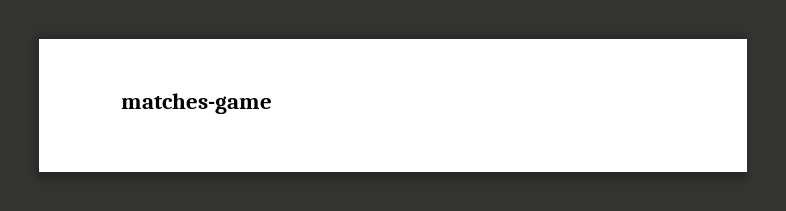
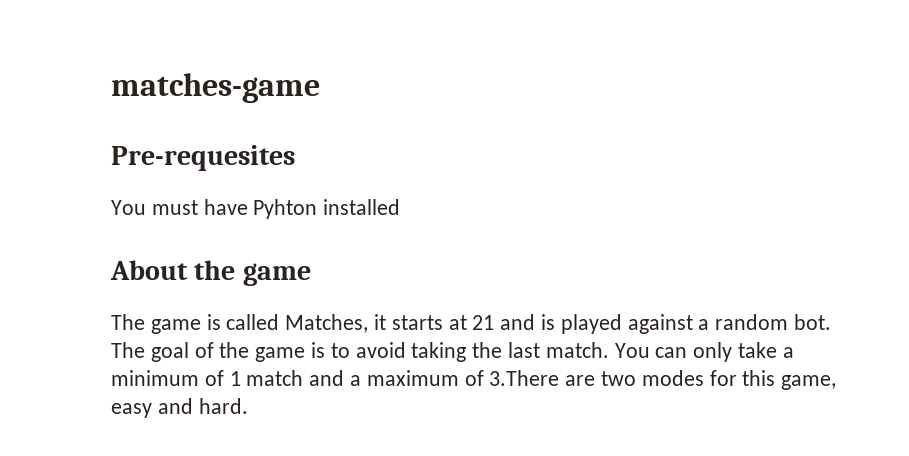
(272, 103) none -> [111,145,295,171] [111,199,401,219] [110,260,311,286] [111,314,832,334] [111,342,794,362] [111,370,837,390] [111,398,248,418] // Pre-requesites // You must have Pyhton installed // About the game // The game is called Matches, it starts at 21 and is played against a random bot. The goal of the game is to avoid taking the last match. You can only take a minimum of 1 match and a maximum of 3.There are two modes for this game, easy and hard.

